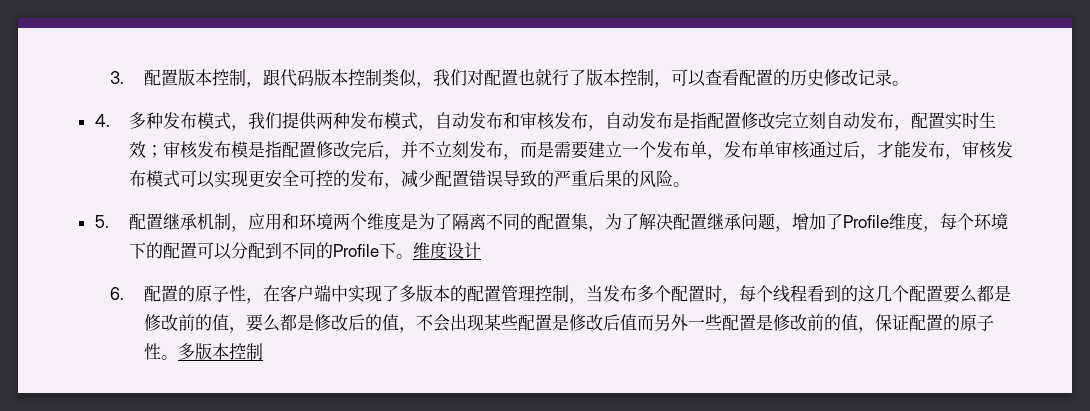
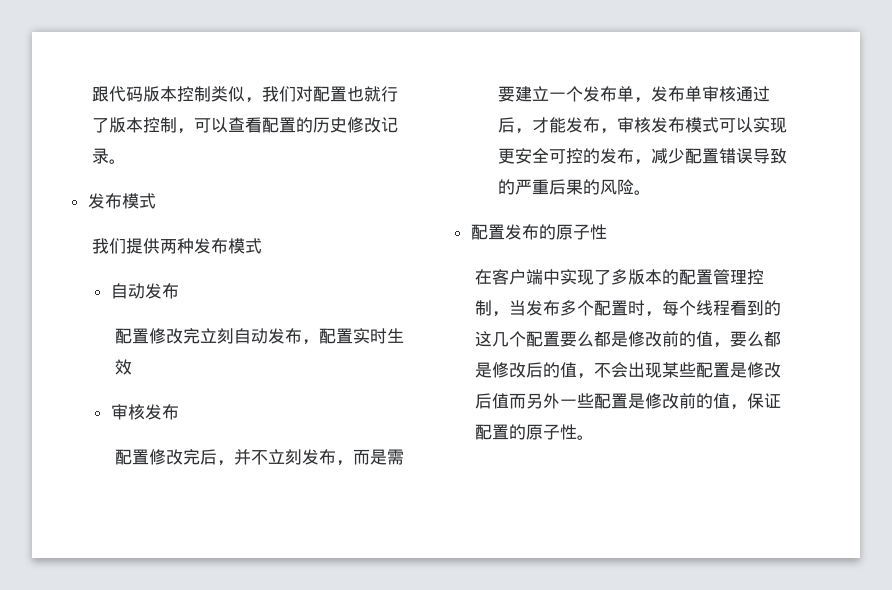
[109,69,263,88] 3.配置版本控制， -> (91, 94) none
[94,112,248,131] 4.多种发布模式， -> [87,193,156,209] 发布模式 //
[417,112,707,131] ，自动发布和审核发布，自动发布是指 -> [110,283,179,299] // 自动发布 //
[145,141,282,159] ；审核发布模是指 -> [110,404,179,420] // 审核发布 //
[94,213,1008,232] [128,242,481,260] [109,285,263,304] 5.配置继承机制，应用和环境两个维度是为了隔离不同的配置集，为了解决配置继承问题，增加了Profile维度，每个环境下的配置可以分配到不同的Profile下。维度设计 // 6.配置的原子性， -> [470,224,607,240] 配置发布的原子性 //
[177,343,263,360] 多版本控制 -> (594, 437) none

